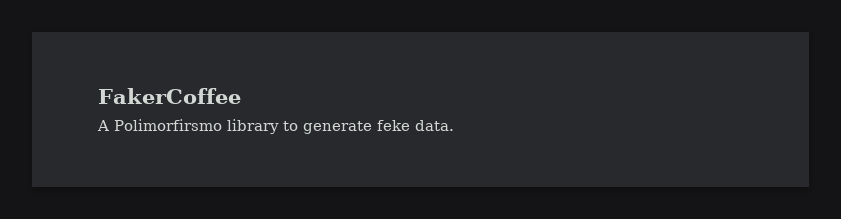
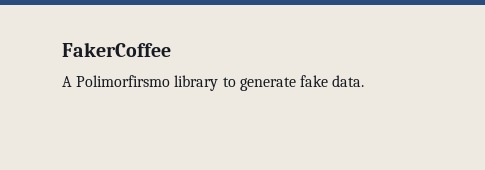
[377,120,410,131] feke -> [299,75,328,87] fake

